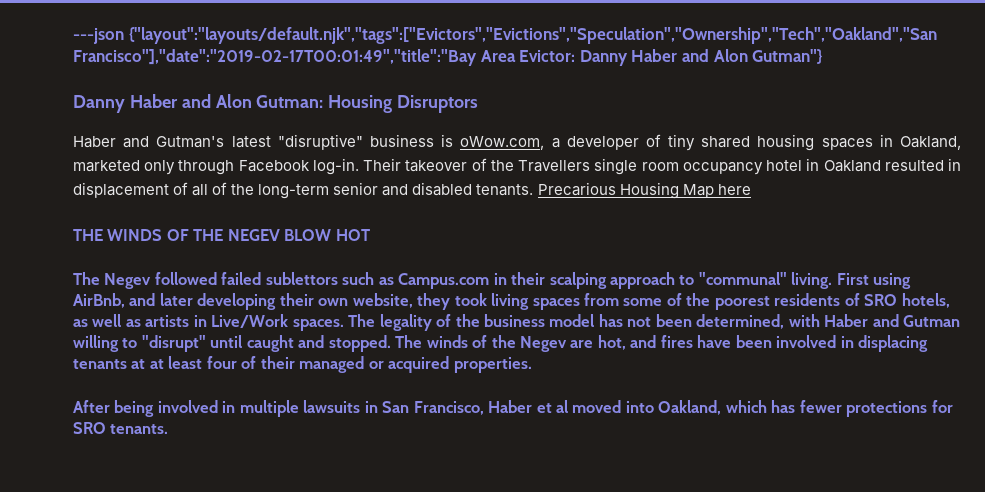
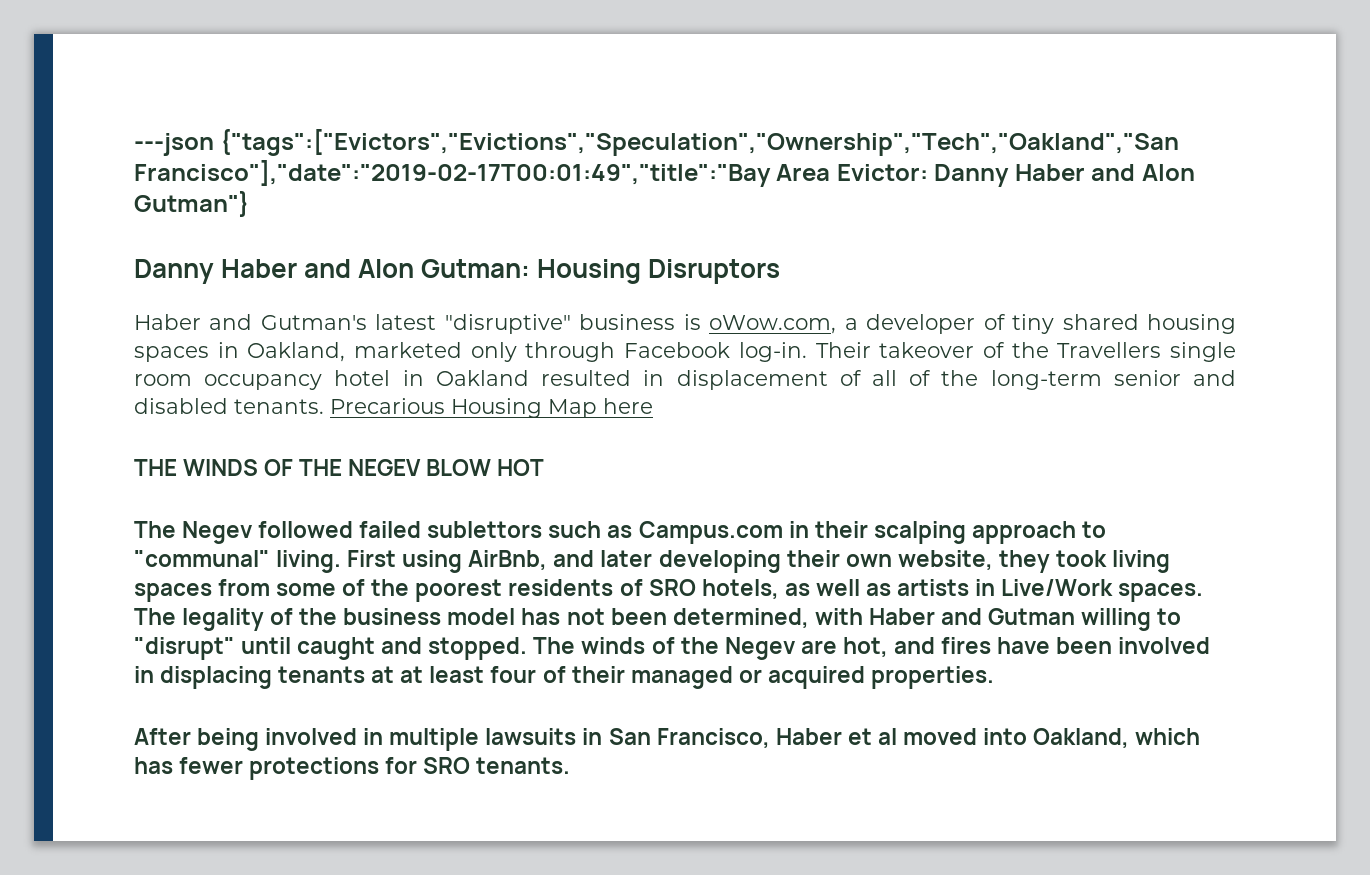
[128,27,937,44] {"layout":"layouts/default.njk","tags":["Evictors","Evictions","Speculation","Ownership","Tech","Oakland","San -> [220,129,1180,156] {"tags":["Evictors","Evictions","Speculation","Ownership","Tech","Oakland","San

